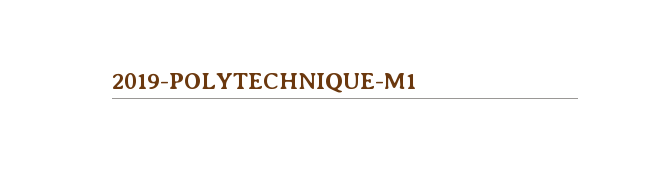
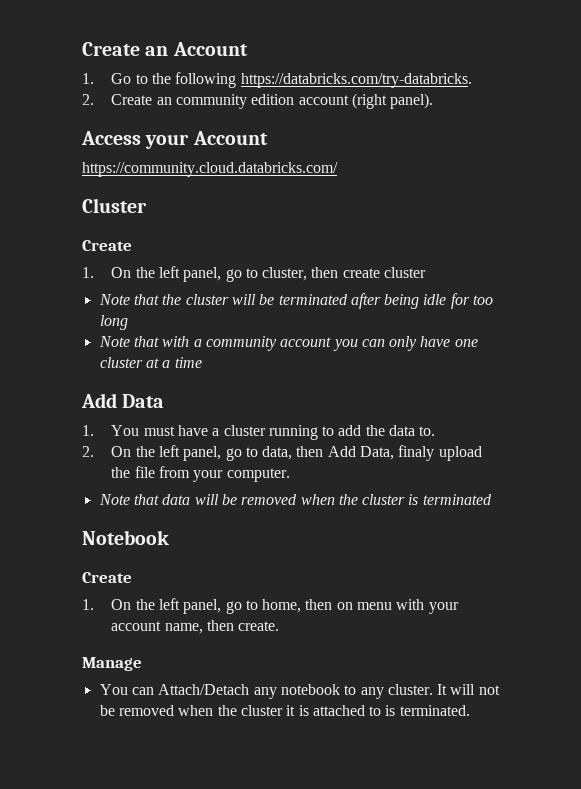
[112,73,416,93] 2019-POLYTECHNIQUE-M1 -> [82,42,248,56] [82,72,472,88] [82,93,434,109] [81,131,268,149] [82,162,338,177] [82,198,147,213] [82,240,132,251] [82,266,427,282] [98,293,494,309] [99,315,128,330] [98,336,478,351] [99,357,202,368] [81,393,165,408] [82,425,436,440] [82,445,482,461] [111,466,290,482] [98,494,492,505] [82,530,169,545] [82,572,132,583] [82,598,459,614] [111,620,280,634] [82,657,142,671] [99,684,500,699] [99,705,470,716] Create an Account // 1. Go to the following https://databricks.com/try-databricks. // 2. Create an community edition account (right panel). // Access your Account // https://community.cloud.databricks.com/ // Cluster // Create // 1. On the left panel, go to cluster, then create cluster // Note that the cluster will be terminated after being idle for too long // Note that with a community account you can only have one cluster at a time // Add Data // 1. You must have a cluster running to add the data to. // 2. On the left panel, go to data, then Add Data, finaly upload the file from your computer. // Note that data will be removed when the cluster is terminated // Notebook // Create // 1. On the left panel, go to home, then on menu with your account name, then create. // Manage // You can Attach/Detach any notebook to any cluster. It will not be removed when the cluster it is attached to is terminated.

